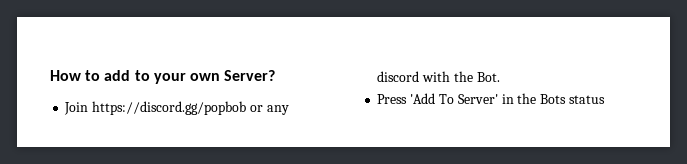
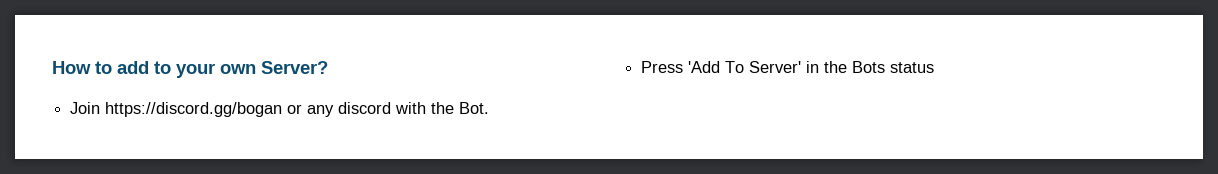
[92,101,247,115] https://discord.gg/popbob -> [105,102,283,117] https://discord.gg/bogan

